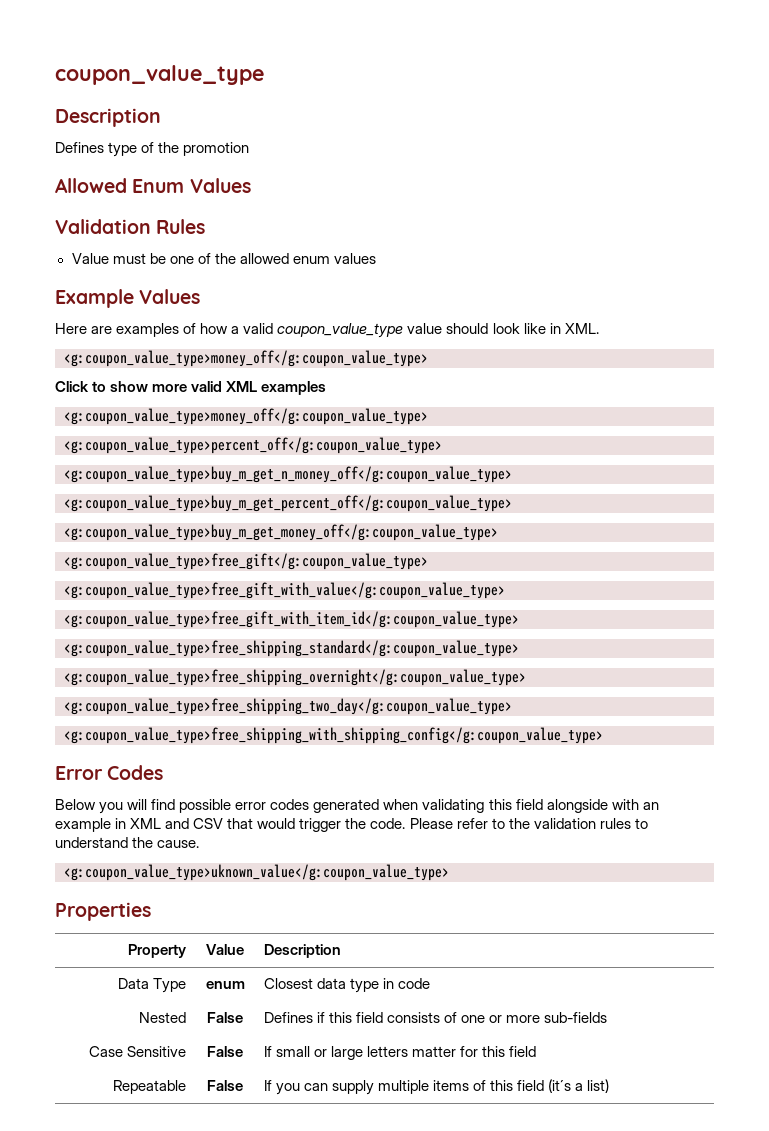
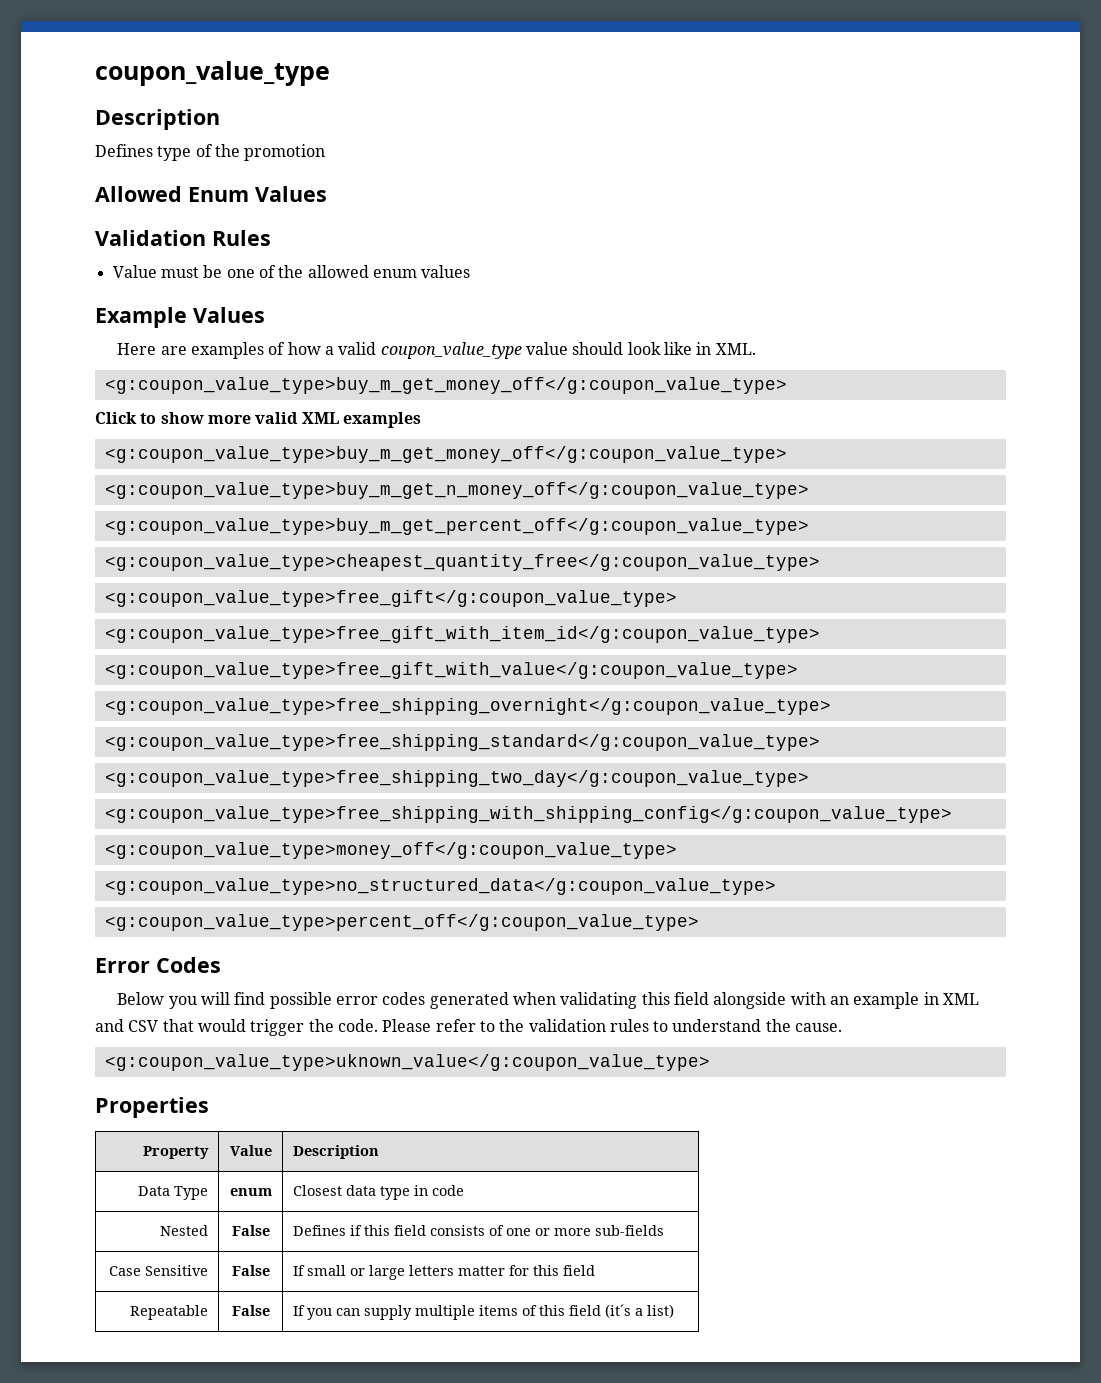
[64,350,428,367] <g:coupon_value_type>money_off</g:coupon_value_type> -> [104,377,787,394] <g:coupon_value_type>buy_m_get_money_off</g:coupon_value_type>
[64,408,428,425] [64,437,442,454] <g:coupon_value_type>money_off</g:coupon_value_type> // <g:coupon_value_type>percent_off</g:coupon_value_type> -> [104,446,787,463] <g:coupon_value_type>buy_m_get_money_off</g:coupon_value_type>
[64,524,498,541] <g:coupon_value_type>buy_m_get_money_off</g:coupon_value_type> -> [104,554,820,571] <g:coupon_value_type>cheapest_quantity_free</g:coupon_value_type>
(428, 561) none -> [104,626,820,643] // <g:coupon_value_type>free_gift_with_item_id</g:coupon_value_type>
[64,611,519,628] <g:coupon_value_type>free_gift_with_item_id</g:coupon_value_type> -> [104,698,831,715] <g:coupon_value_type>free_shipping_overnight</g:coupon_value_type>
[64,669,526,686] // <g:coupon_value_type>free_shipping_overnight</g:coupon_value_type> -> (820, 742) none
(603, 735) none -> [104,842,677,859] [104,878,776,895] [104,914,699,931] // <g:coupon_value_type>money_off</g:coupon_value_type> // <g:coupon_value_type>no_structured_data</g:coupon_value_type> // <g:coupon_value_type>percent_off</g:coupon_value_type>

